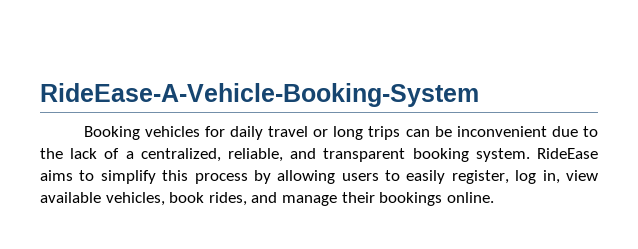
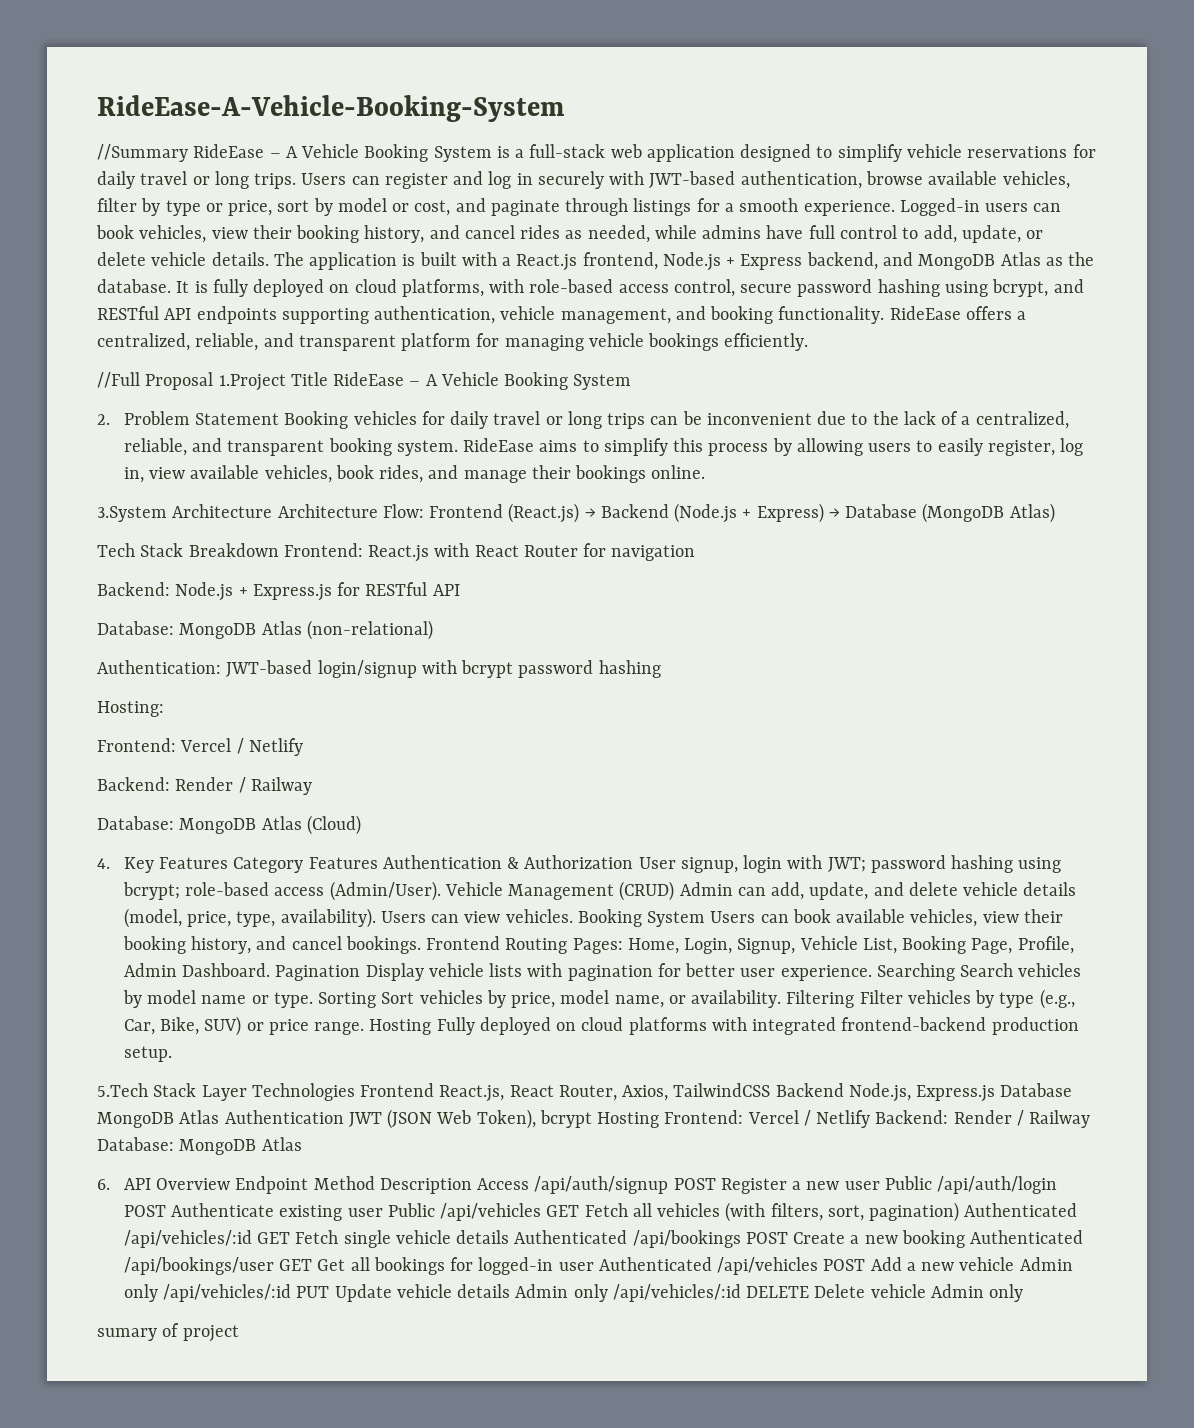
(479, 95) none -> [97,144,1096,162] [97,171,1070,189] [97,198,1062,216] [96,225,1044,243] [97,252,1095,271] [97,279,1084,297] [97,306,1027,324] [97,333,809,351] [97,372,632,391] [97,411,279,425] //Summary RideEase – A Vehicle Booking System is a full-stack web application designed to simplify vehicle reservations for daily travel or long trips. Users can register and log in securely with JWT-based authentication, browse available vehicles, filter by type or price, sort by model or cost, and paginate through listings for a smooth experience. Logged-in users can book vehicles, view their booking history, and cancel rides as needed, while admins have full control to add, update, or delete vehicle details. The application is built with a React.js frontend, Node.js + Express backend, and MongoDB Atlas as the database. It is fully deployed on cloud platforms, with role-based access control, secure password hashing using bcrypt, and RESTful API endpoints supporting authentication, vehicle management, and booking functionality. RideEase offers a centralized, reliable, and transparent platform for managing vehicle bookings efficiently. // //Full Proposal 1.Project Title RideEase – A Vehicle Booking System // 2. Problem Statement
(494, 197) none -> [97,503,1055,523] [97,543,696,562] [97,582,460,601] [97,620,433,640] [97,660,661,678] [97,701,164,717] [97,738,303,756] [97,777,312,795] [97,815,361,835] [97,855,1062,873] [122,881,1077,901] [123,908,1063,928] [122,936,1074,954] [123,963,1082,981] [122,989,1075,1009] [123,1016,1079,1036] [123,1046,172,1062] [97,1083,1073,1102] [97,1109,1091,1129] [97,1137,302,1155] [97,1176,1058,1194] [123,1202,1078,1222] [123,1230,1084,1248] [123,1257,1073,1275] [123,1284,1024,1302] [97,1323,239,1342] // 3.System Architecture Architecture Flow: Frontend (React.js) → Backend (Node.js + Express) → Database (MongoDB Atlas) // Tech Stack Breakdown Frontend: React.js with React Router for navigation // Backend: Node.js + Express.js for RESTful API // Database: MongoDB Atlas (non-relational) // Authentication: JWT-based login/signup with bcrypt password hashing // Hosting: // Frontend: Vercel / Netlify // Backend: Render / Railway // Database: MongoDB Atlas (Cloud) // 4. Key Features Category Features Authentication & Authorization User signup, login with JWT; password hashing using bcrypt; role-based access (Admin/User). Vehicle Management (CRUD) Admin can add, update, and delete vehicle details (model, price, type, availability). Users can view vehicles. Booking System Users can book available vehicles, view their booking history, and cancel bookings. Frontend Routing Pages: Home, Login, Signup, Vehicle List, Booking Page, Profile, Admin Dashboard. Pagination Display vehicle lists with pagination for better user experience. Searching Search vehicles by model name or type. Sorting Sort vehicles by price, model name, or availability. Filtering Filter vehicles by type (e.g., Car, Bike, SUV) or price range. Hosting Fully deployed on cloud platforms with integrated frontend-backend production setup. // 5.Tech Stack Layer Technologies Frontend React.js, React Router, Axios, TailwindCSS Backend Node.js, Express.js Database MongoDB Atlas Authentication JWT (JSON Web Token), bcrypt Hosting Frontend: Vercel / Netlify Backend: Render / Railway Database: MongoDB Atlas // 6. API Overview Endpoint Method Description Access /api/auth/signup POST Register a new user Public /api/auth/login POST Authenticate existing user Public /api/vehicles GET Fetch all vehicles (with filters, sort, pagination) Authenticated /api/vehicles/:id GET Fetch single vehicle details Authenticated /api/bookings POST Create a new booking Authenticated /api/bookings/user GET Get all bookings for logged-in user Authenticated /api/vehicles POST Add a new vehicle Admin only /api/vehicles/:id PUT Update vehicle details Admin only /api/vehicles/:id DELETE Delete vehicle Admin only // sumary of project

